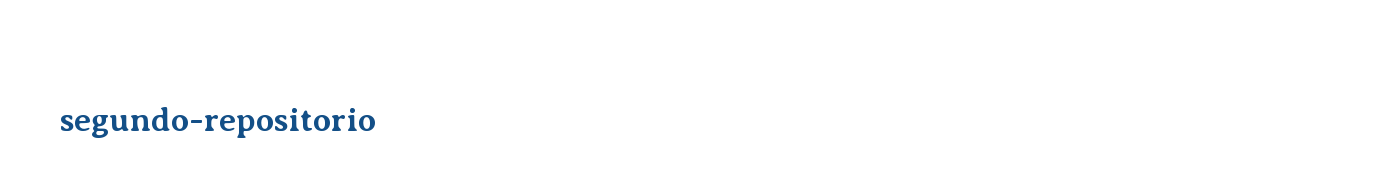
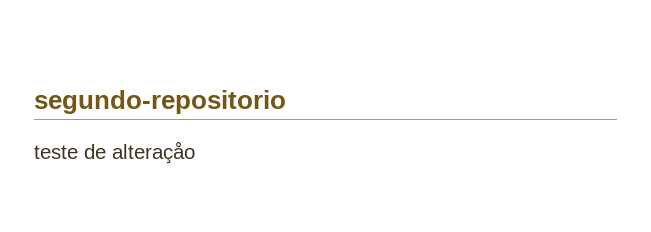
(376, 122) none -> [34,141,195,164] // teste de alteraçåo

